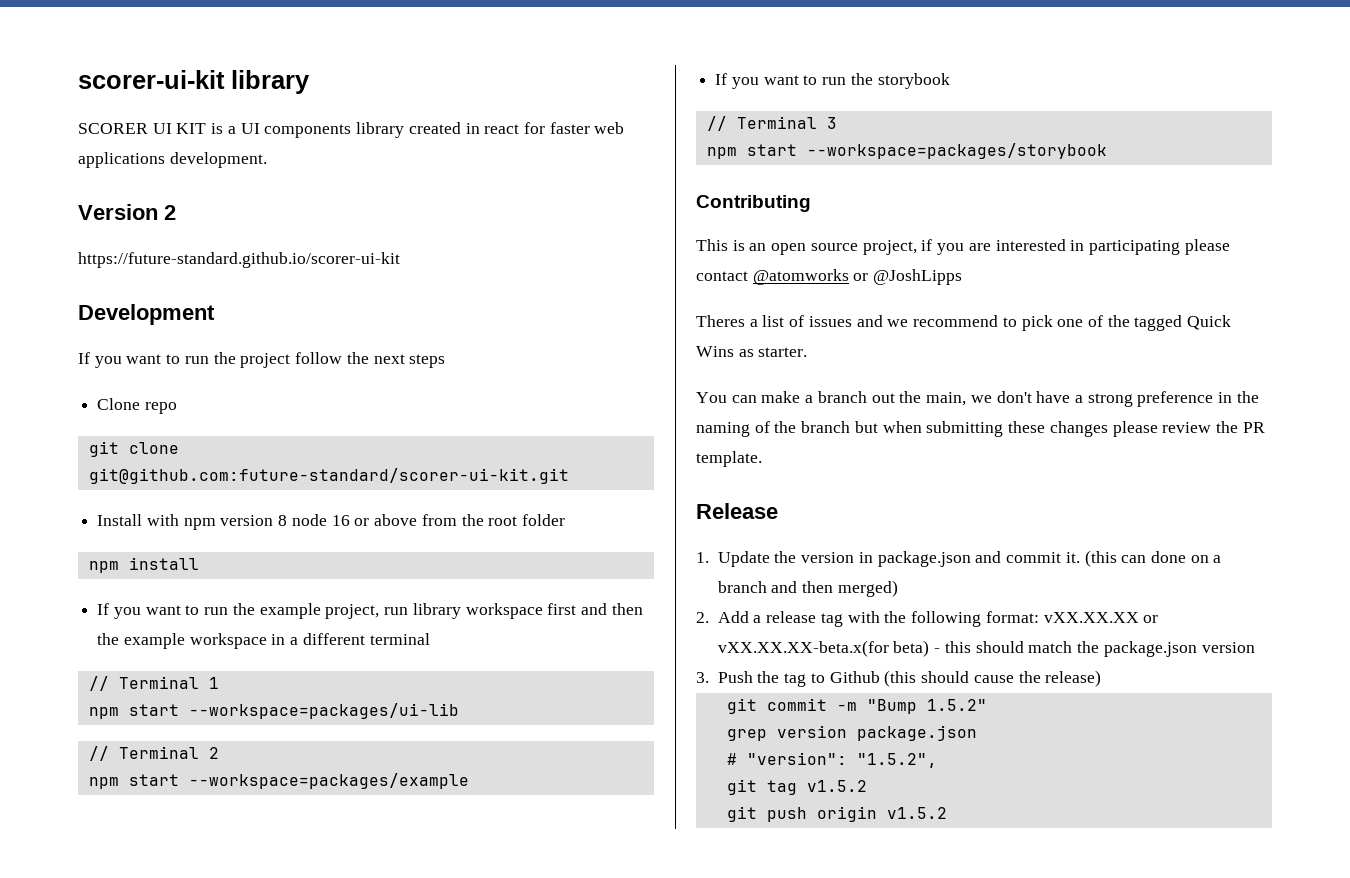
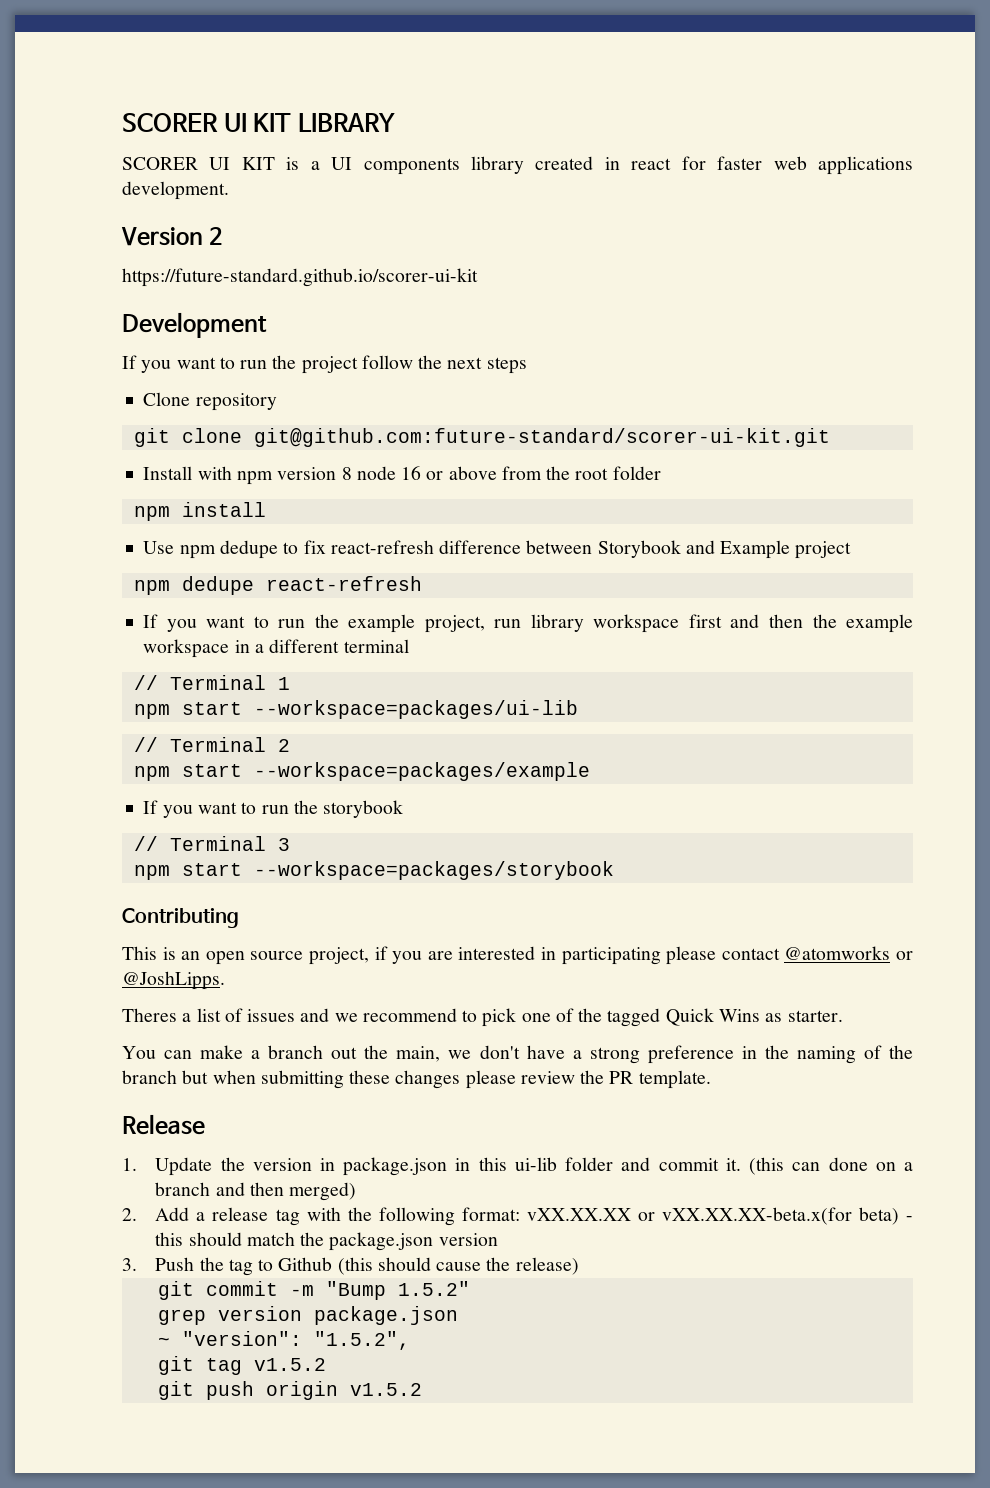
[78,70,310,94] scorer-ui-kit library -> [122,113,396,132] SCORER UI KIT LIBRARY
[144,402,177,414] repo -> [195,393,277,411] repository
(199, 563) none -> [143,540,852,559] [133,576,422,595] // Use npm dedupe to fix react-refresh difference between Storybook and Example project // npm dedupe react-refresh
[873,269,963,285] @JoshLipps -> [122,971,225,990] @JoshLipps.
(971, 559) none -> [455,1157,614,1171] in this ui-lib folder
[726,753,737,765] # -> [157,1337,170,1346] ~

